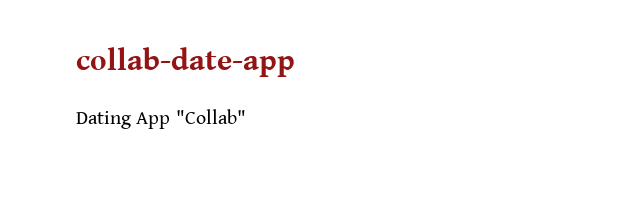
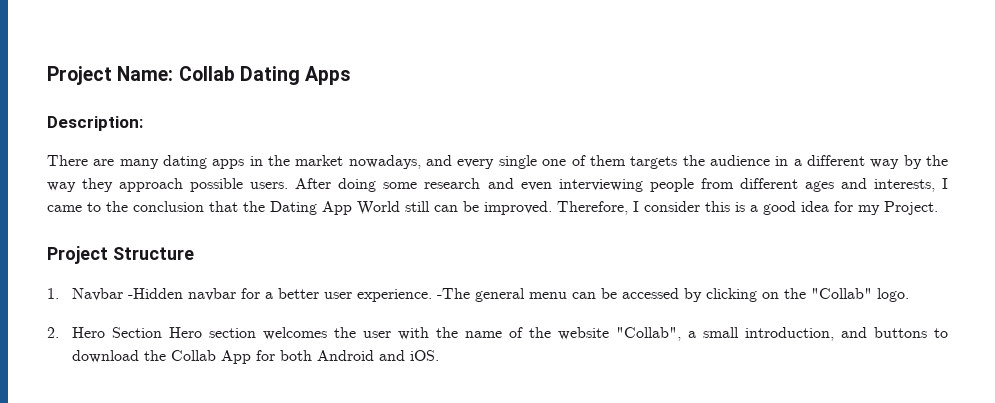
[76,47,295,77] [76,109,246,129] collab-date-app // Dating App "Collab" -> [47,66,352,85] [47,116,143,131] [47,155,948,169] [47,178,948,192] [47,201,938,215] [47,246,194,264] [47,288,910,302] [47,327,949,341] [72,350,440,364] Project Name: Collab Dating Apps // Description: // There are many dating apps in the market nowadays, and every single one of them targets the audience in a different way by the way they approach possible users. After doing some research and even interviewing people from different ages and interests, I came to the conclusion that the Dating App World still can be improved. Therefore, I consider this is a good idea for my Project. // Project Structure // 1. Navbar -Hidden navbar for a better user experience. -The general menu can be accessed by clicking on the "Collab" logo. // 2. Hero Section Hero section welcomes the user with the name of the website "Collab", a small introduction, and buttons to download the Collab App for both Android and iOS.

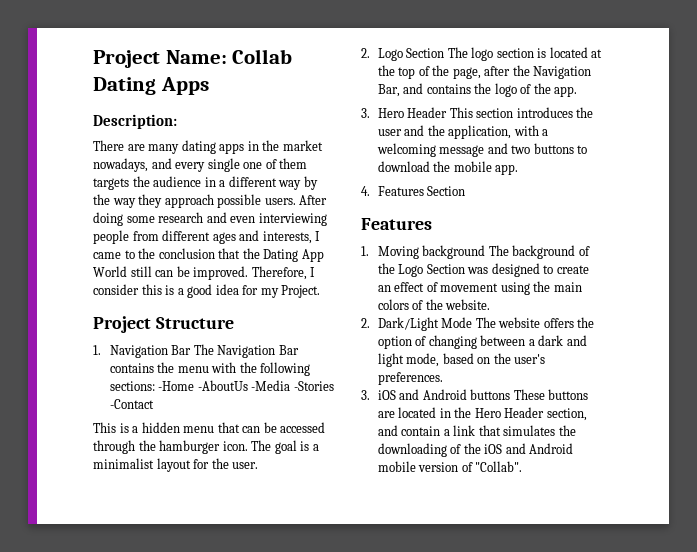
[72,288,910,302] [47,327,949,341] [72,350,440,364] Navbar -Hidden navbar for a better user experience. -The general menu can be accessed by clicking on the "Collab" logo. // 2. Hero Section Hero section welcomes the user with the name of the website "Collab", a small introduction, and buttons to download the Collab App for both Android and iOS. -> [109,344,299,358] [109,362,311,376] [109,380,334,391] [109,399,154,409] [93,422,326,433] [93,440,319,454] [93,458,259,472] [361,47,603,61] [377,65,592,79] [377,83,578,97] [361,107,594,118] [377,125,549,139] [376,143,588,157] [377,161,519,175] [361,186,466,196] [361,218,432,230] [361,245,590,259] [377,263,589,277] [377,281,582,295] [377,299,491,310] [361,317,595,331] [377,335,587,349] [377,353,546,367] [377,372,443,385] [361,389,589,400] [377,407,587,421] [377,425,576,436] [377,443,574,457] [377,461,523,472] Navigation Bar The Navigation Bar contains the menu with the following sections: -Home -AboutUs -Media -Stories -Contact // This is a hidden menu that can be accessed through the hamburger icon. The goal is a minimalist layout for the user. // 2. Logo Section The logo section is located at the top of the page, after the Navigation Bar, and contains the logo of the app. // 3. Hero Header This section introduces the user and the application, with a welcoming message and two buttons to download the mobile app. // 4. Features Section // Features // 1. Moving background The background of the Logo Section was designed to create an effect of movement using the main colors of the website. // 2. Dark/Light Mode The website offers the option of changing between a dark and light mode, based on the user's preferences. // 3. iOS and Android buttons These buttons are located in the Hero Header section, and contain a link that simulates the downloading of the iOS and Android mobile version of "Collab".

